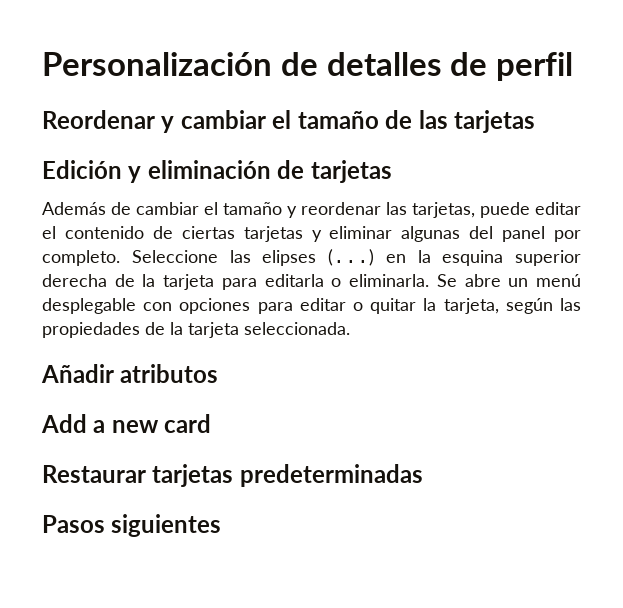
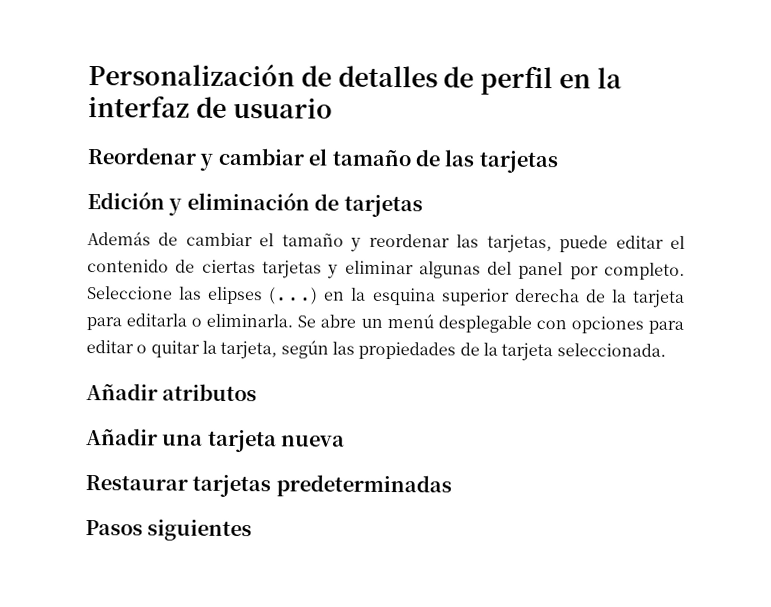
(574, 66) none -> [558,67,622,89] [88,95,333,119] en la interfaz de usuario
[41,414,212,433] Add a new card -> [86,428,346,453] Añadir una tarjeta nueva

